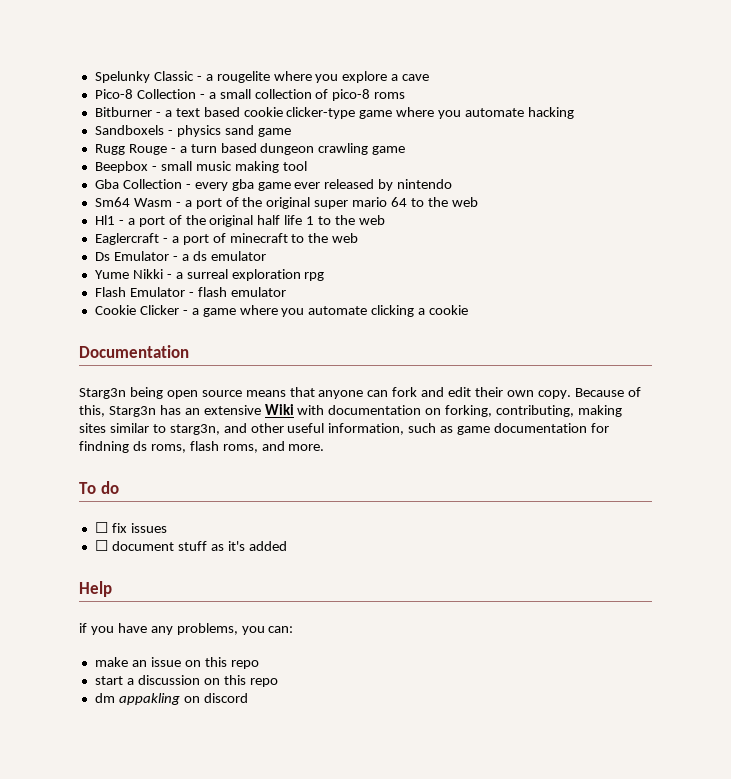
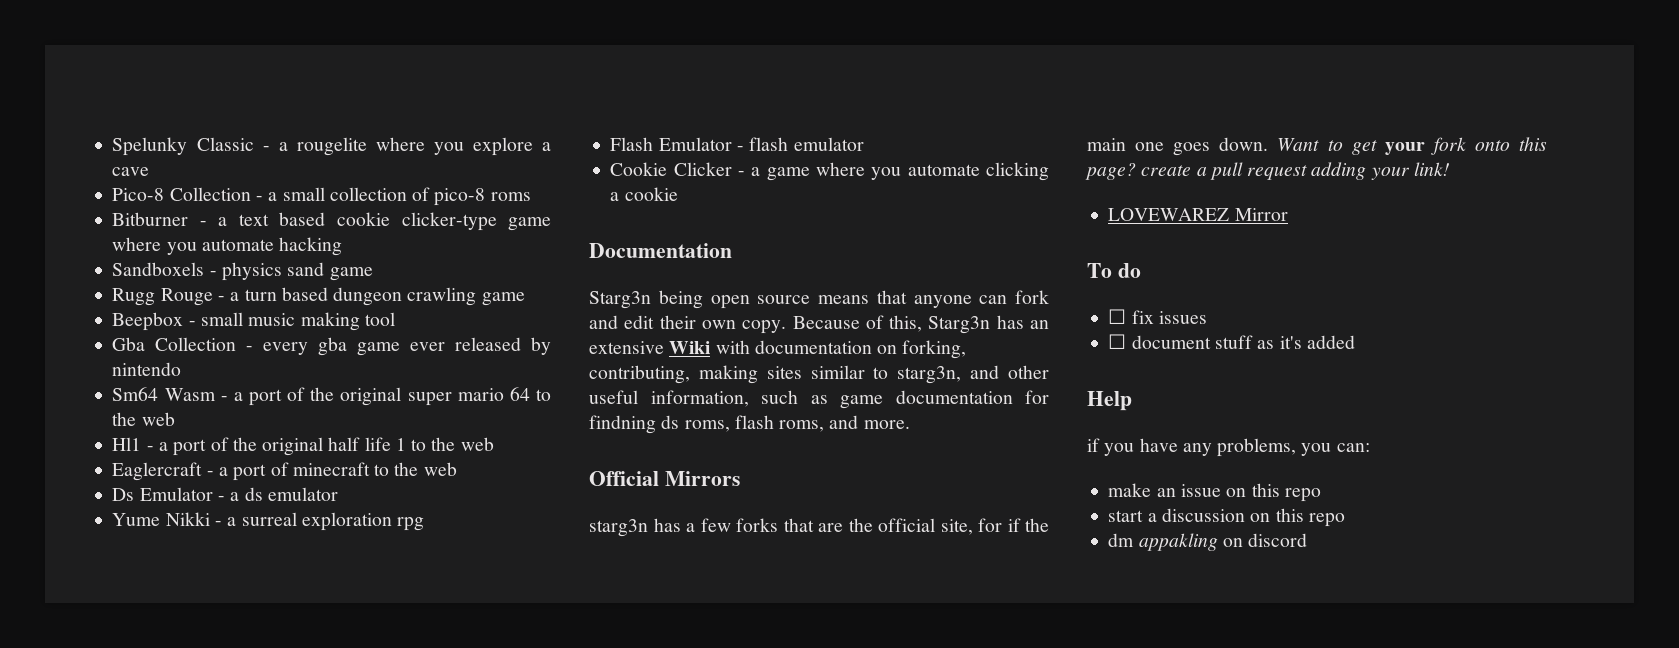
(325, 447) none -> [589,471,740,486] [589,518,1049,537] [1087,137,1547,156] [1085,162,1450,180] [1108,208,1288,221] // Official Mirrors // starg3n has a few forks that are the official site, for if the main one goes down. Want to get your fork onto this page? create a pull request adding your link! // LOVEWAREZ Mirror

